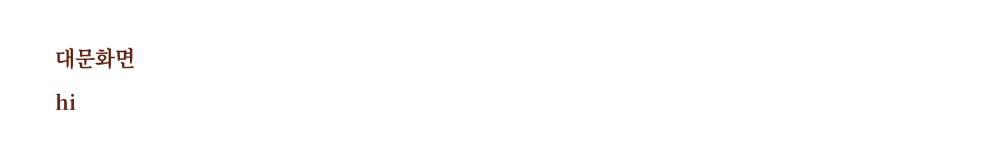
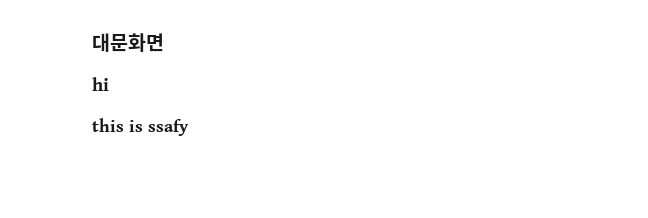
(77, 101) none -> [92,118,189,136] // this is ssafy

